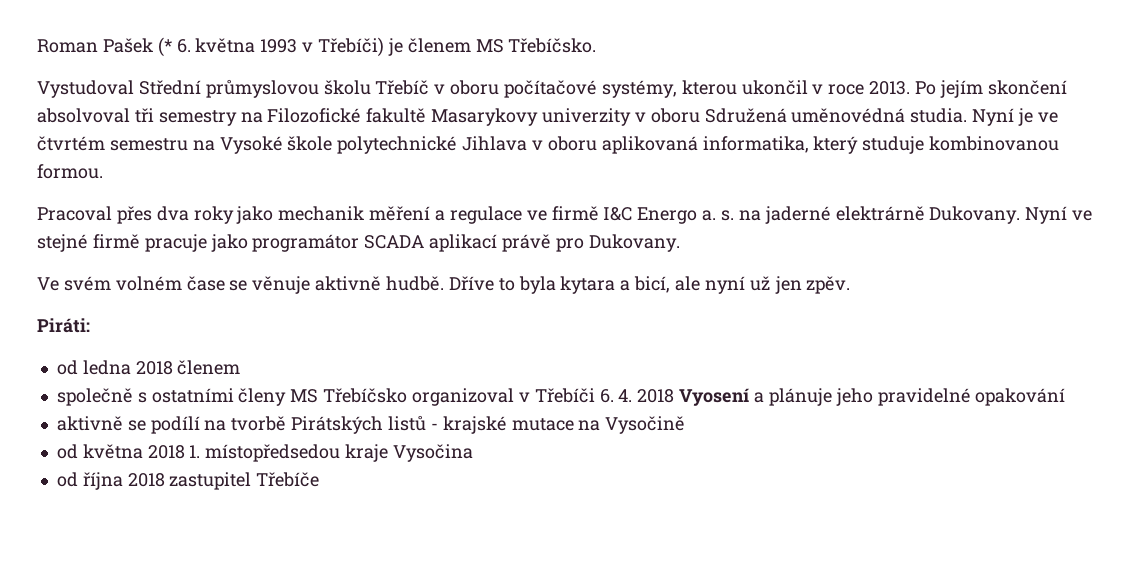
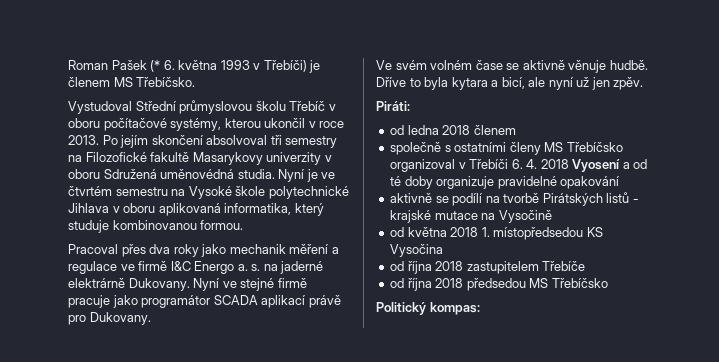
[252,276,382,294] věnuje aktivně -> [522,60,607,73] aktivně věnuje
[768,388,873,406] plánuje jeho -> [633,159,648,169] [390,176,495,189] od té doby organizuje
[345,444,389,462] kraje -> [586,227,603,237] KS
[169,472,252,490] zastupitel -> [466,261,539,274] zastupitelem
(320, 479) none -> [390,278,608,291] [376,302,480,315] // od října 2018 předsedou MS Třebíčsko // Politický kompas:

